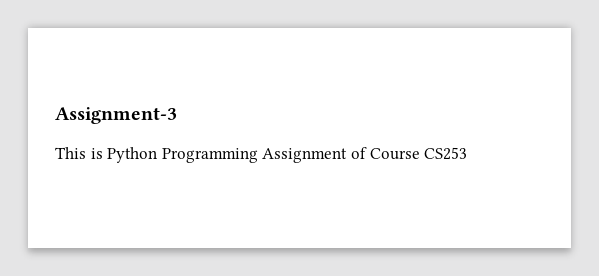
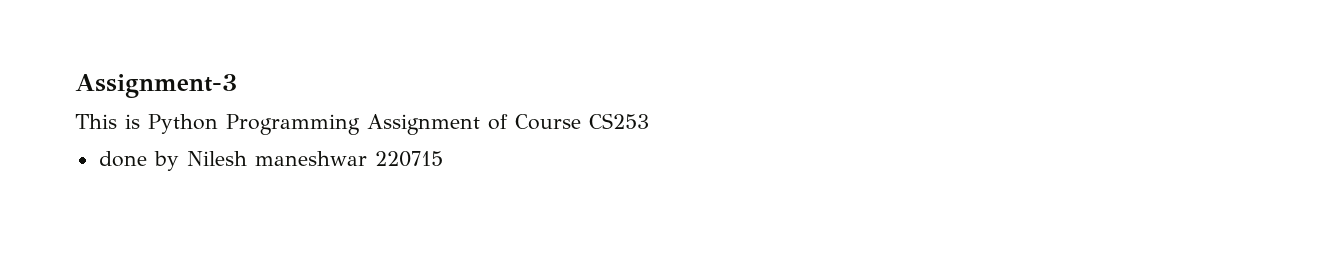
(468, 153) none -> [98,151,443,171] // done by Nilesh maneshwar 220715

